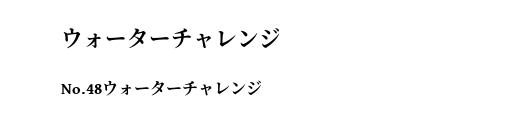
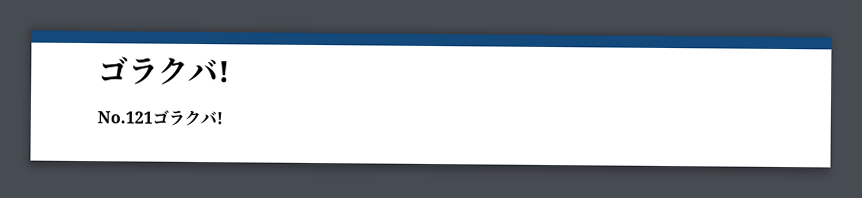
[61,27,281,49] [61,80,262,96] ウォーターチャレンジ // No.48ウォーターチャレンジ -> [98,56,230,85] [97,109,223,127] ゴラクバ! // No.121ゴラクバ!

